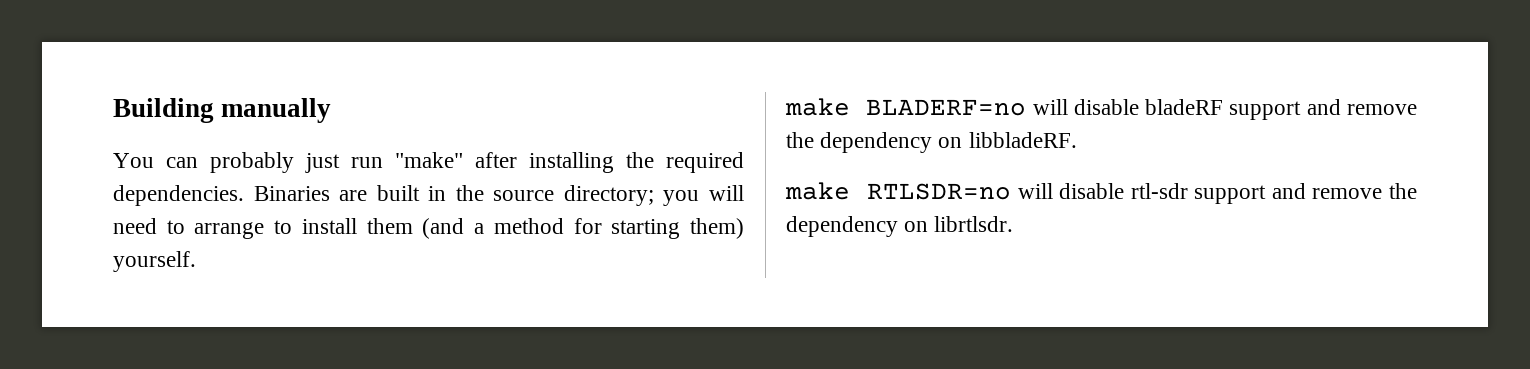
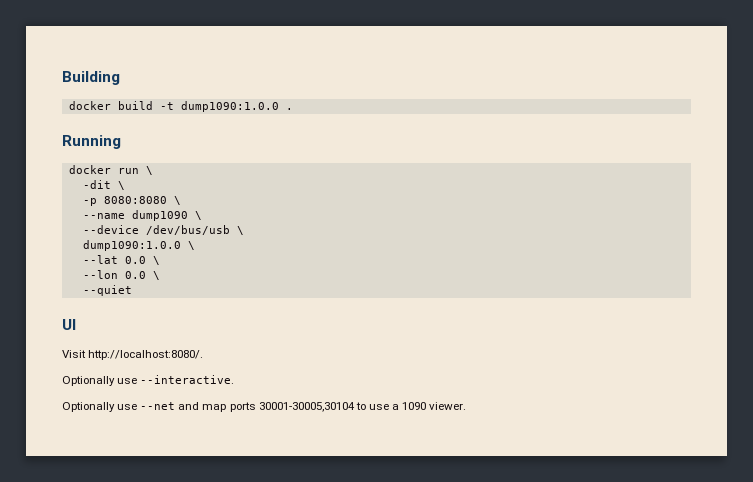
[221,98,332,123] [113,152,744,173] [113,185,744,206] [113,218,745,239] [113,251,196,272] [785,98,1417,120] [786,132,1077,153] [785,182,1417,204] [786,216,1014,237] manually // You can probably just run "make" after installing the required dependencies. Binaries are built in the source directory; you will need to arrange to install them (and a method for starting them) yourself. // make BLADERF=no will disable bladeRF support and remove the dependency on libbladeRF. // make RTLSDR=no will disable rtl-sdr support and remove the dependency on librtlsdr. -> [68,101,293,112] [62,135,121,149] [68,165,153,175] [82,180,125,190] [82,196,181,206] [82,210,202,221] [82,225,244,235] [82,240,195,251] [82,255,160,265] [82,270,160,280] [82,285,132,296] [62,319,76,330] [62,350,204,360] [62,375,235,386] [62,402,467,412] // docker build -t dump1090:1.0.0 . // Running // docker run \ // -dit \ // -p 8080:8080 \ // --name dump1090 \ // --device /dev/bus/usb \ // dump1090:1.0.0 \ // --lat 0.0 \ // --lon 0.0 \ // --quiet // UI // Visit http://localhost:8080/. // Optionally use --interactive. // Optionally use --net and map ports 30001-30005,30104 to use a 1090 viewer.

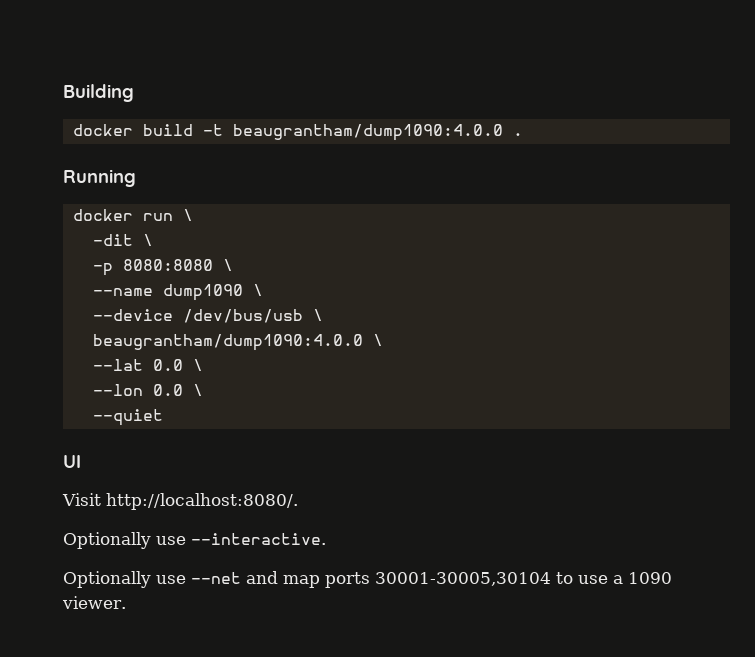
[180,101,279,112] dump1090:1.0.0 -> [232,124,503,141] beaugrantham/dump1090:4.0.0
[82,240,181,251] dump1090:1.0.0 -> [92,334,363,351] beaugrantham/dump1090:4.0.0

